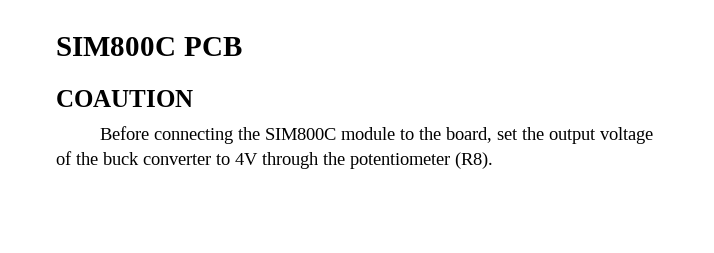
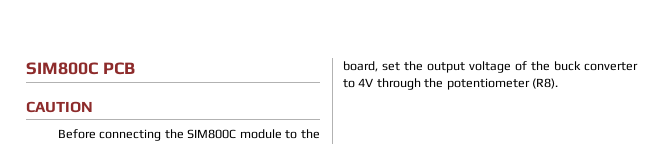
[56,90,193,107] COAUTION -> [26,101,93,113] CAUTION

